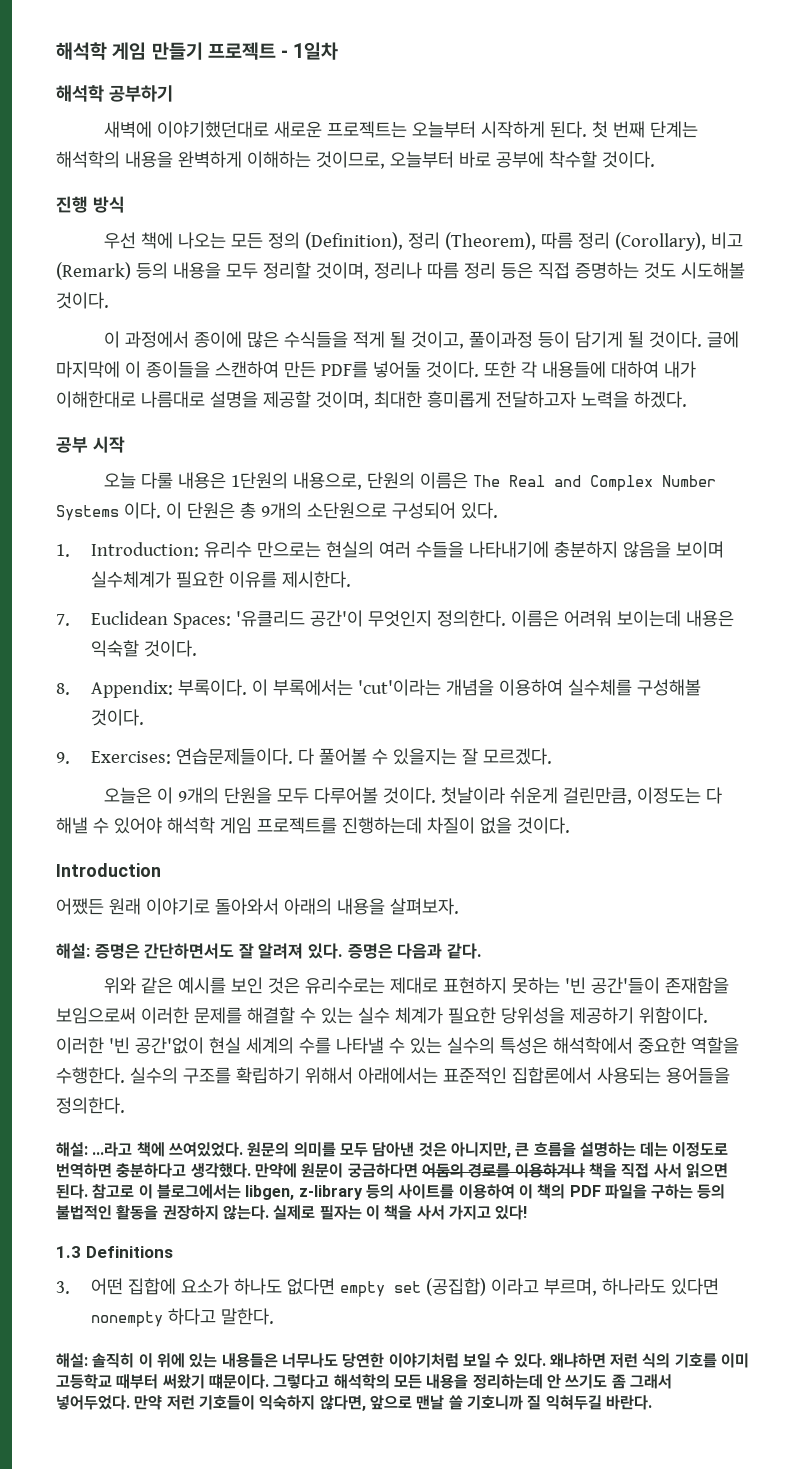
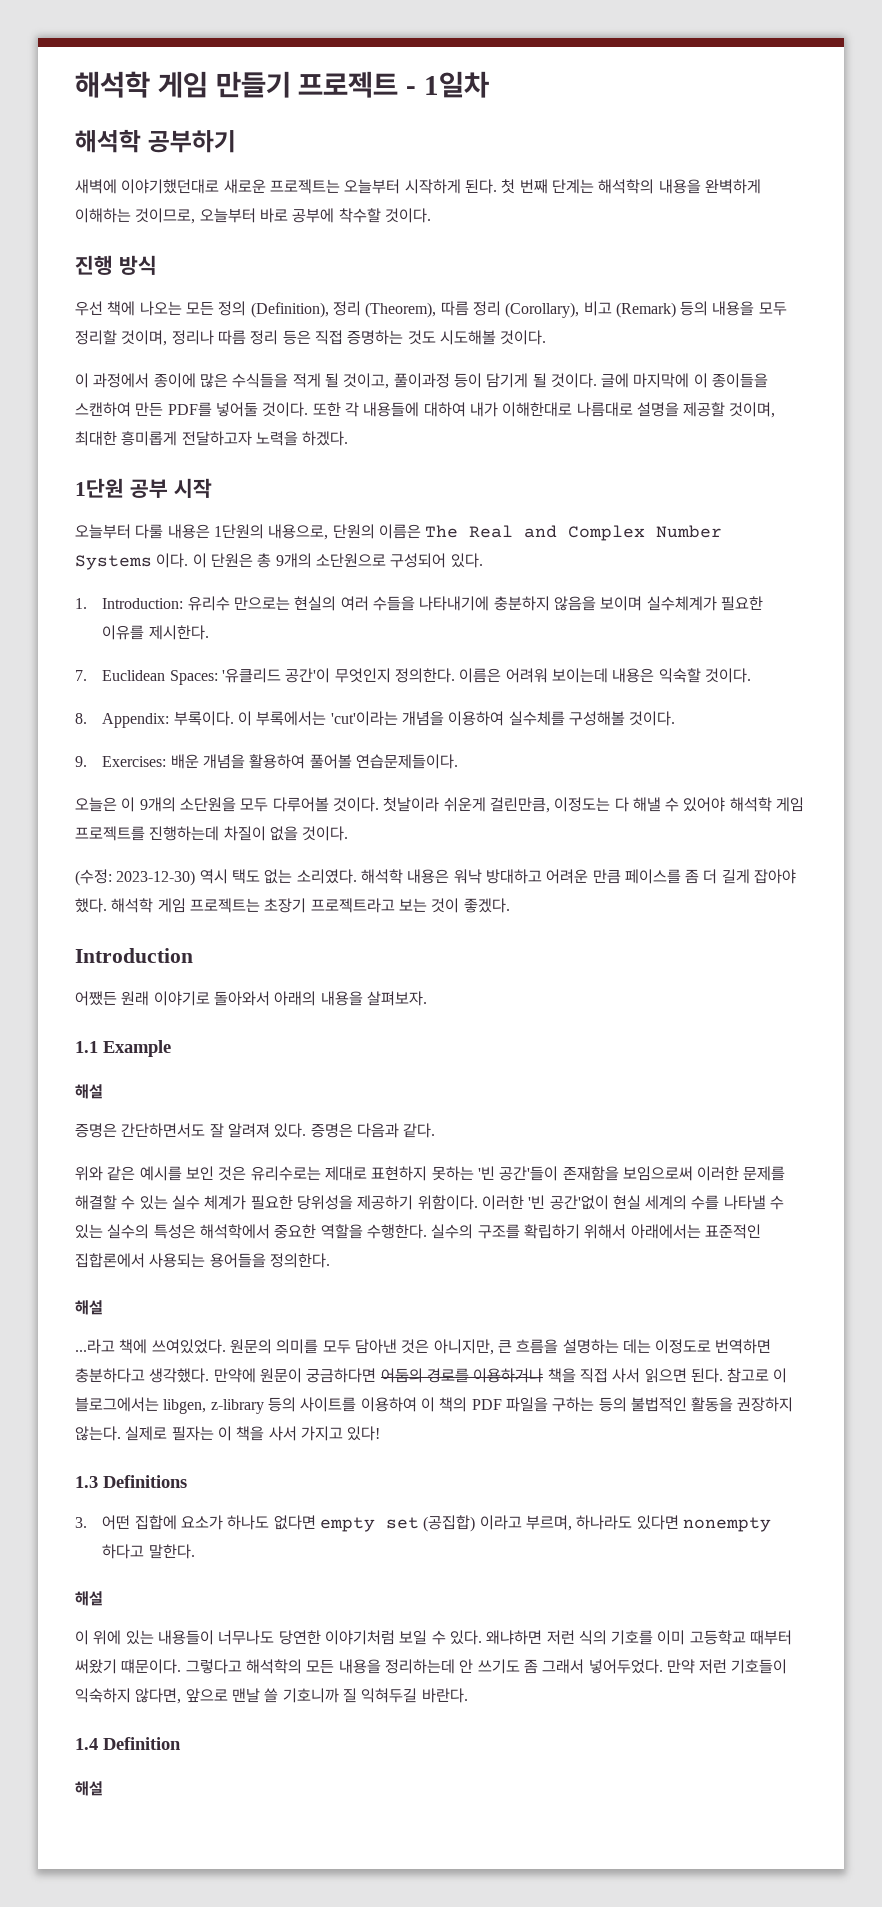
(687, 399) none -> [75,478,124,498] 1단원
[104,472,137,489] 오늘 -> [75,524,131,539] 오늘부터
[176,748,553,765] 연습문제들이다. 다 풀어볼 수 있을지는 잘 모르겠다. -> [170,754,458,769] 배운 개념을 활용하여 풀어볼 연습문제들이다.
[224,787,273,804] 단원을 -> [179,797,236,812] 소단원을
(570, 825) none -> [75,869,797,886] [75,898,510,913] // (수정: 2023-12-30) 역시 택도 없는 소리였다. 해석학 내용은 워낙 방대하고 어려운 만큼 페이스를 좀 더 길게 잡아야 했다. 해석학 게임 프로젝트는 초장기 프로젝트라고 보는 것이 좋겠다.
[56,943,90,959] 해설: -> [75,1040,171,1057] [75,1084,103,1099] 1.1 Example // 해설 //
[56,1142,88,1157] 해설: -> [75,1300,103,1315] 해설 //
[56,1353,135,1368] 해설: 솔직히 -> [75,1591,103,1606] 해설 //
[221,1353,278,1368] 내용들은 -> [157,1630,214,1645] 내용들이
(652, 1402) none -> [75,1737,181,1750] [75,1781,103,1796] // 1.4 Definition // 해설

